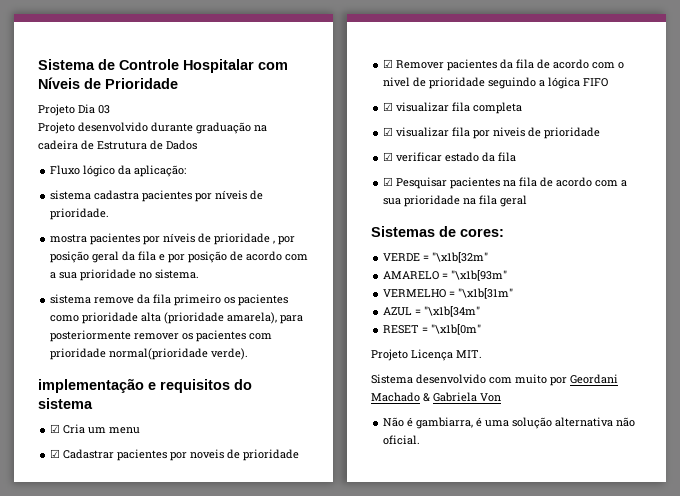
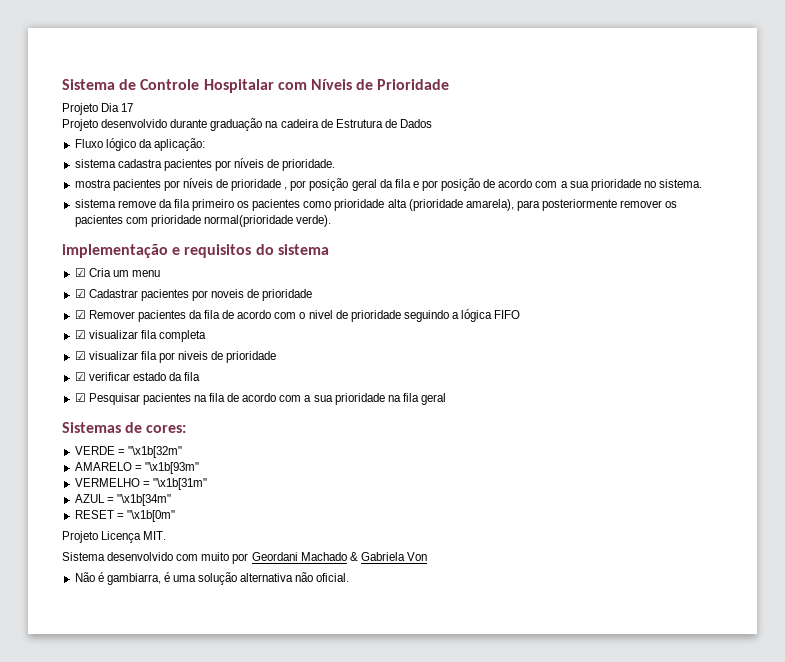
[98,105,110,114] 03 -> [121,103,134,112] 17

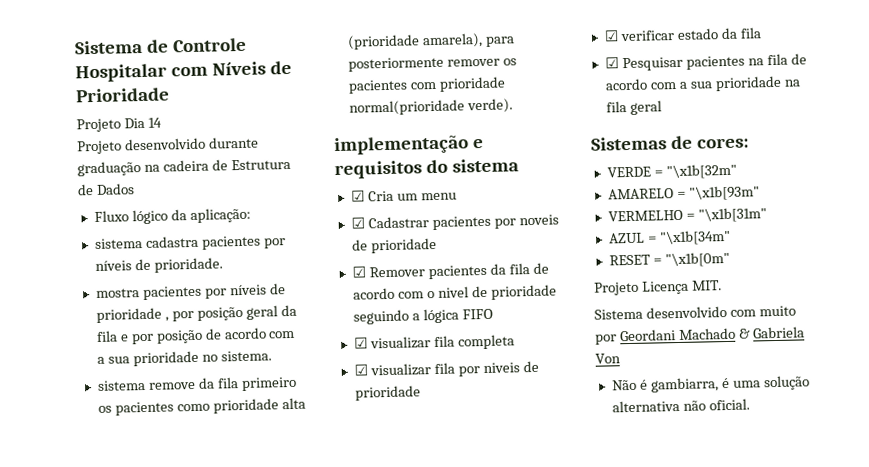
[121,103,134,112] 17 -> [147,117,162,128] 14

